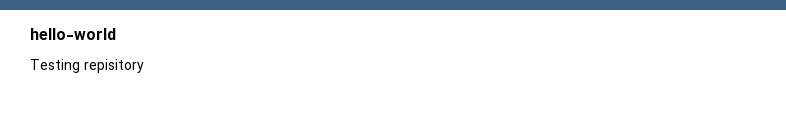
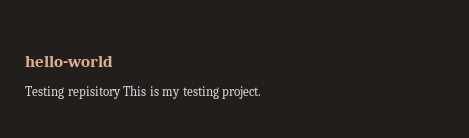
(144, 66) none -> [123,85,262,99] This is my testing project.

